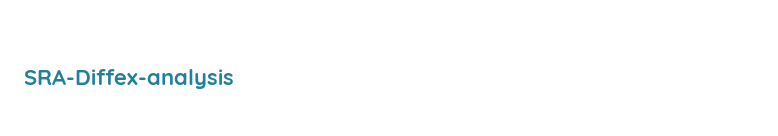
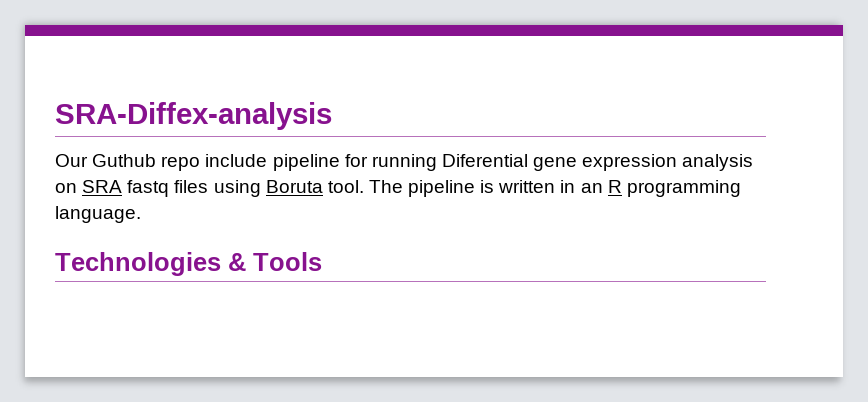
(234, 79) none -> [55,154,754,171] [55,180,741,197] [55,206,141,223] [55,252,322,276] // Our Guthub repo include pipeline for running Diferential gene expression analysis on SRA fastq files using Boruta tool. The pipeline is written in an R programming language. // Technologies & Tools

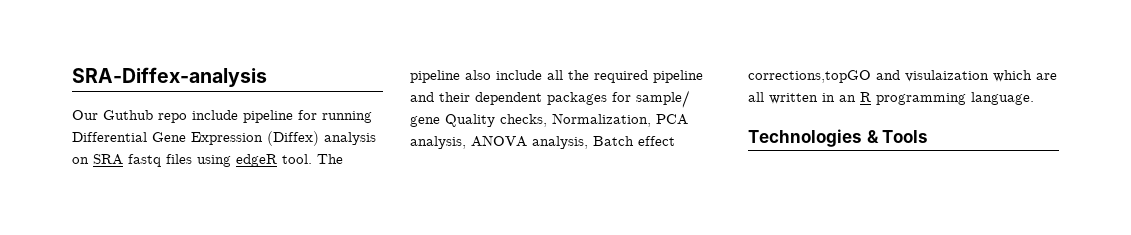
[441,154,678,171] Diferential gene expression -> [72,131,319,146] Differential Gene Expression (Diffex)
[265,180,323,193] Boruta -> [236,154,277,167] edgeR
[480,180,495,193] is -> [465,70,703,83] [410,90,690,108] [410,113,688,127] [410,135,675,149] [748,70,1057,83] [748,92,764,102] also include all the required pipeline and their dependent packages for sample/ gene Quality checks, Normalization, PCA analysis, ANOVA analysis, Batch effect corrections,topGO and visulaization which are all

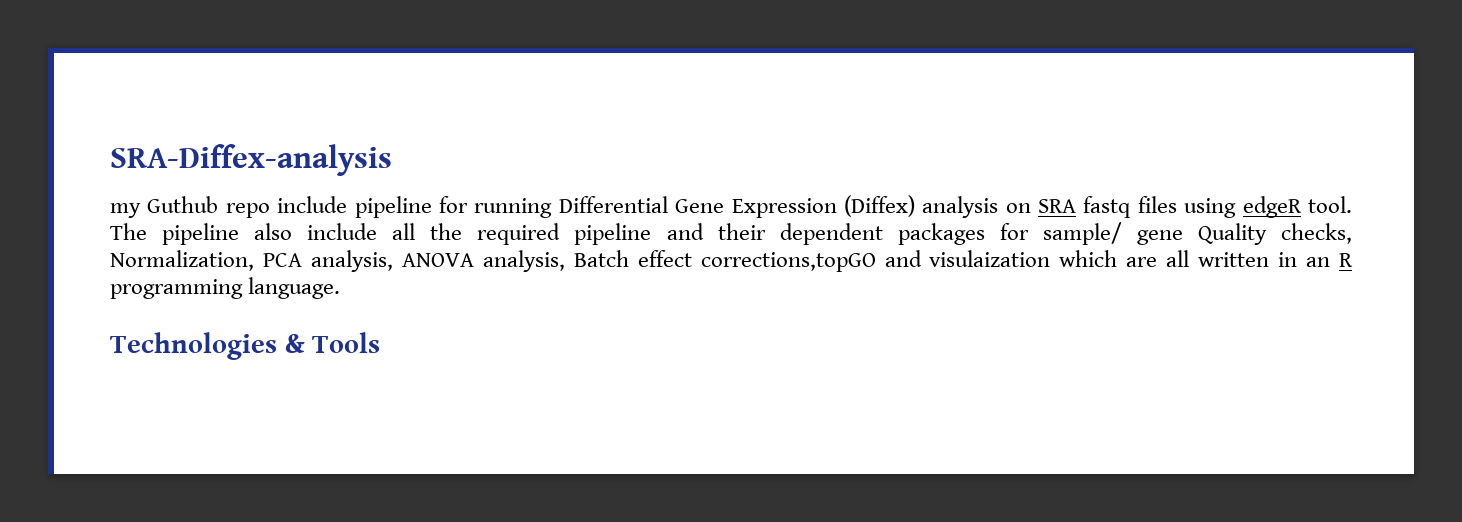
[72,110,98,120] Our -> [110,203,141,218] my

